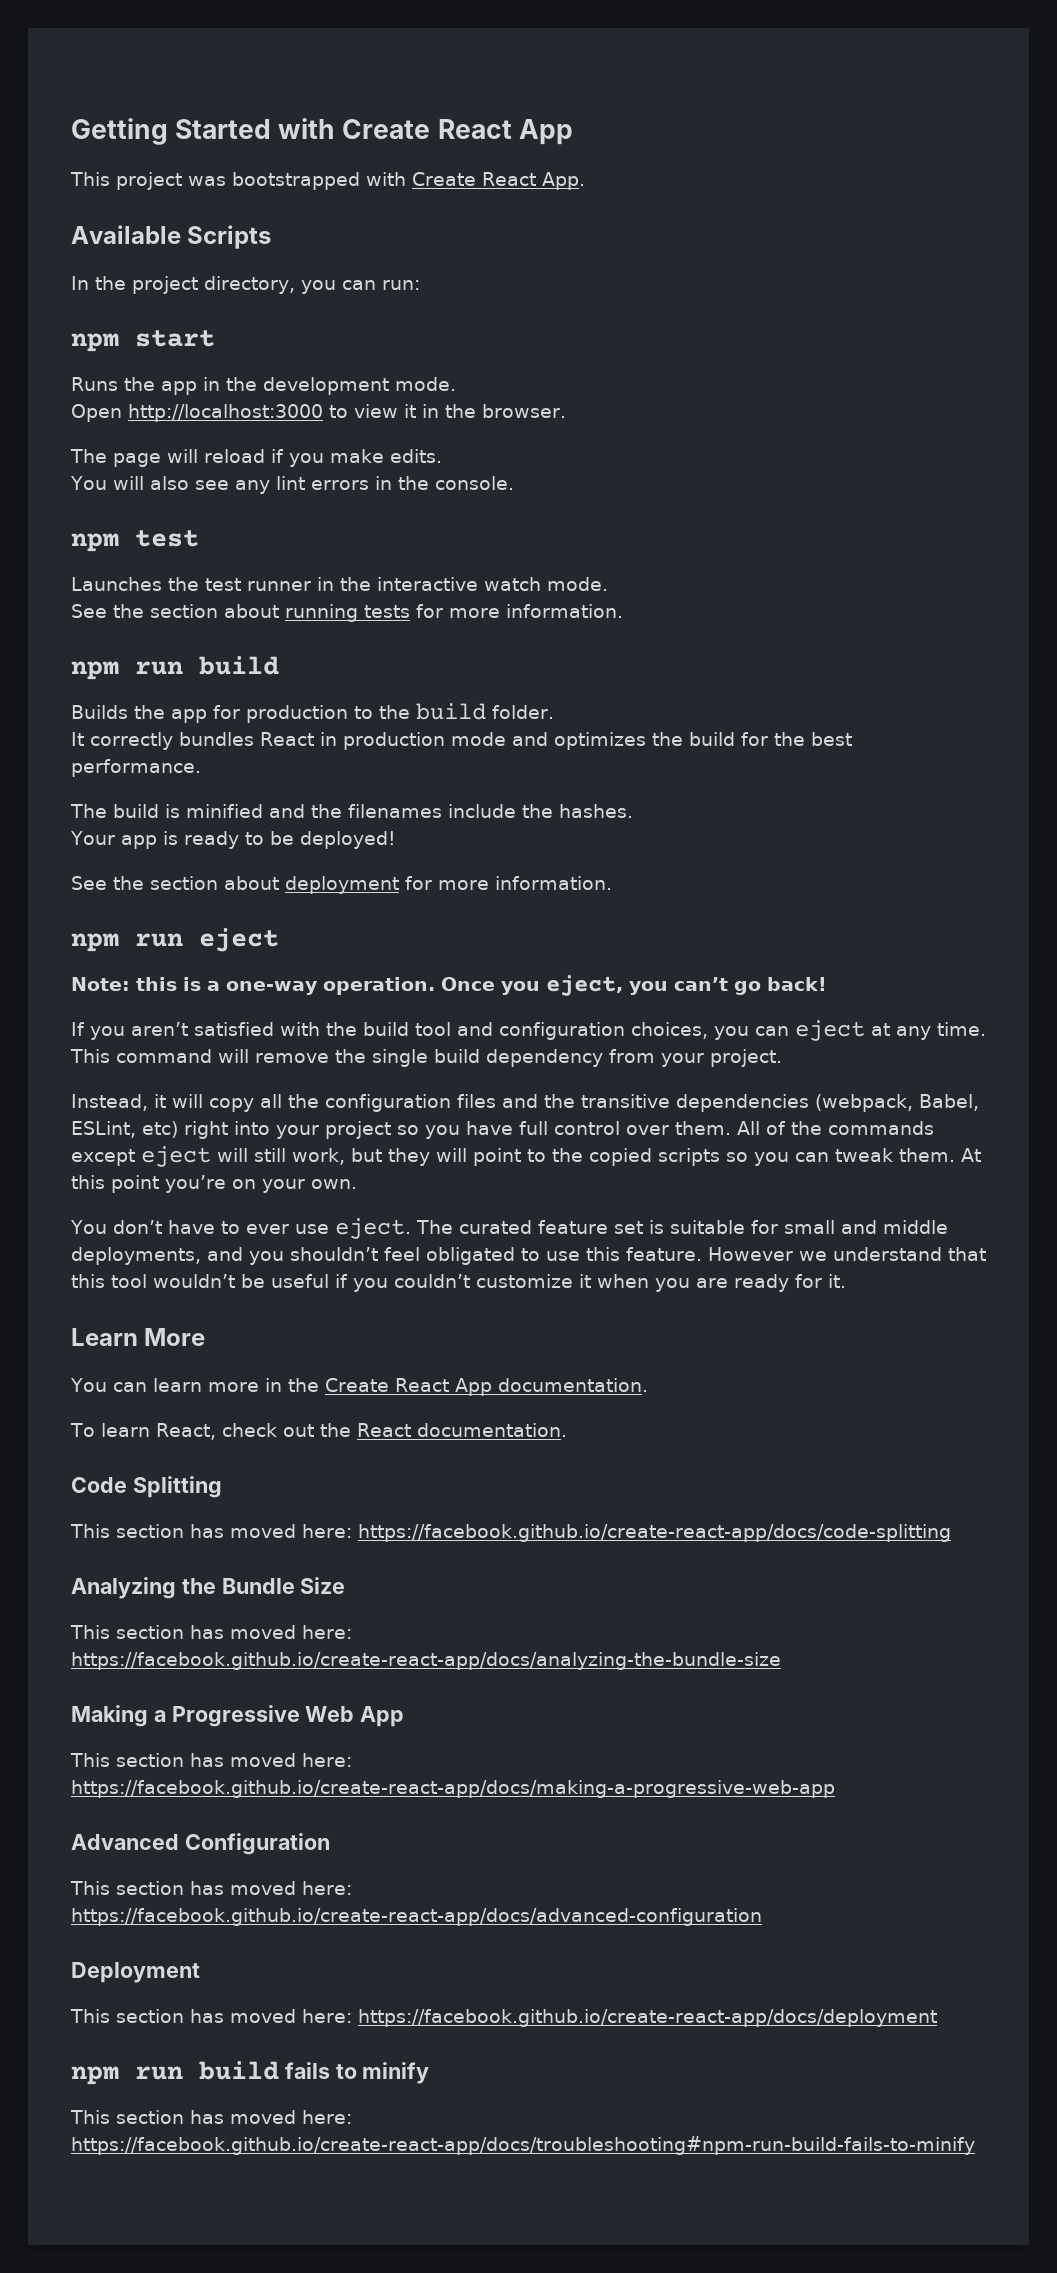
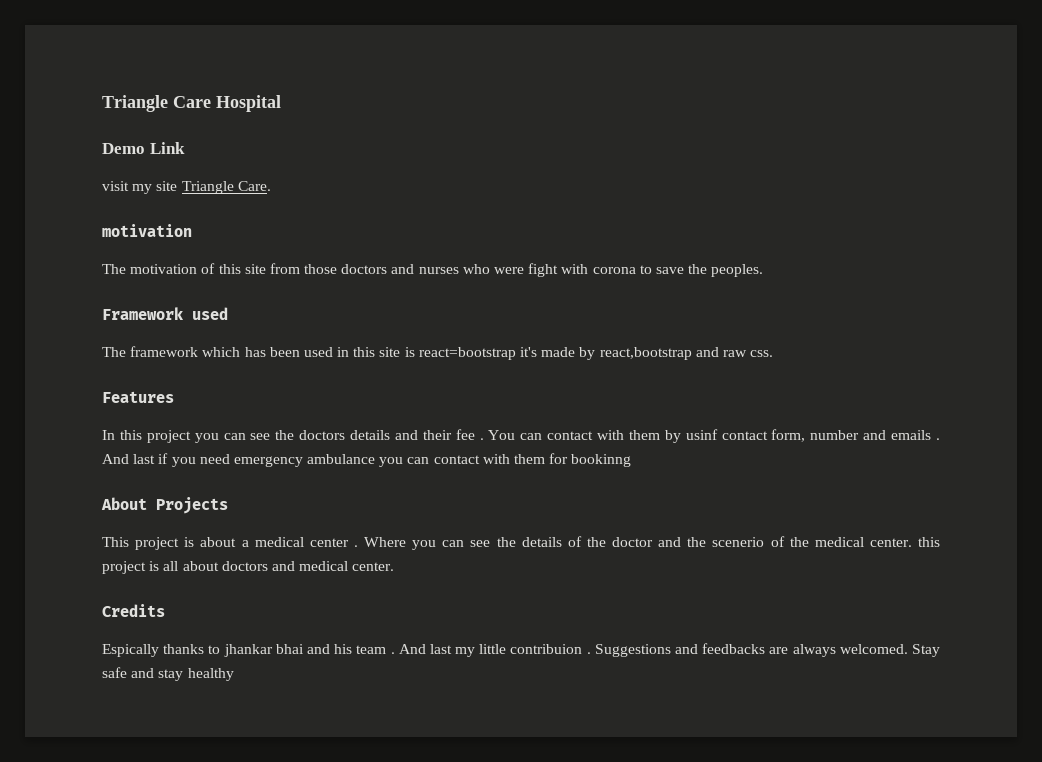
[71,118,573,145] [70,172,585,190] [71,225,272,249] [71,276,420,294] [71,330,215,352] [71,377,456,395] [71,404,566,422] [70,449,442,467] [70,476,514,494] [71,530,199,552] [71,577,608,591] [71,604,623,622] [71,656,279,680] [71,703,554,723] [71,732,852,750] [71,759,201,777] [70,804,633,818] [70,831,396,849] [71,876,612,894] [71,928,279,952] [71,975,827,996] [71,1020,986,1041] [70,1049,782,1067] [71,1094,979,1112] [71,1121,934,1139] [71,1146,981,1167] [71,1175,357,1193] [70,1218,948,1239] [71,1247,986,1265] [71,1274,846,1292] [71,1328,206,1346] [70,1378,648,1396] [70,1423,567,1440] [71,1476,222,1498] [70,1524,951,1542] [71,1577,346,1599] [70,1625,352,1639] [71,1652,781,1670] [71,1705,405,1727] [70,1753,352,1767] [71,1780,835,1798] [71,1833,330,1855] [70,1881,352,1895] [71,1908,762,1926] [71,1962,200,1983] [70,2009,937,2027] [71,2061,430,2085] [70,2110,352,2124] [71,2136,975,2155] Getting Started with Create React App // This project was bootstrapped with Create React App. // Available Scripts // In the project directory, you can run: // npm start // Runs the app in the development mode. // Open http://localhost:3000 to view it in the browser. // The page will reload if you make edits. // You will also see any lint errors in the console. // npm test // Launches the test runner in the interactive watch mode. // See the section about running tests for more information. // npm run build // Builds the app for production to the build folder. // It correctly bundles React in production mode and optimizes the build for the best performance. // The build is minified and the filenames include the hashes. // Your app is ready to be deployed! // See the section about deployment for more information. // npm run eject // Note: this is a one-way operation. Once you eject, you can’t go back! // If you aren’t satisfied with the build tool and configuration choices, you can eject at any time. This command will remove the single build dependency from your project. // Instead, it will copy all the configuration files and the transitive dependencies (webpack, Babel, ESLint, etc) right into your project so you have full control over them. All of the commands except eject will still work, but they will point to the copied scripts so you can tweak them. At this point you’re on your own. // You don’t have to ever use eject. The curated feature set is suitable for small and middle deployments, and you shouldn’t feel obligated to use this feature. However we understand that this tool wouldn’t be useful if you couldn’t customize it when you are ready for it. // Learn More // You can learn more in the Create React App documentation. // To learn React, check out the React documentation. // Code Splitting // This section has moved here: https://facebook.github.io/create-react-app/docs/code-splitting // Analyzing the Bundle Size // This section has moved here: https://facebook.github.io/create-react-app/docs/analyzing-the-bundle-size // Making a Progressive Web App // This section has moved here: https://facebook.github.io/create-react-app/docs/making-a-progressive-web-app // Advanced Configuration // This section has moved here: https://facebook.github.io/create-react-app/docs/advanced-configuration // Deployment // This section has moved here: https://facebook.github.io/create-react-app/docs/deployment // npm run build fails to minify // This section has moved here: https://facebook.github.io/create-react-app/docs/troubleshooting#npm-run-build-fails-to-minify -> [102,95,281,112] [102,142,185,154] [102,181,271,194] [102,224,192,237] [102,263,764,277] [102,307,228,320] [102,346,774,360] [102,391,174,403] [102,429,940,443] [102,453,632,467] [101,497,228,514] [102,536,940,550] [102,561,395,574] [102,604,165,617] [102,643,940,657] [102,667,234,681] Triangle Care Hospital // Demo Link // visit my site Triangle Care. // motivation // The motivation of this site from those doctors and nurses who were fight with corona to save the peoples. // Framework used // The framework which has been used in this site is react=bootstrap it's made by react,bootstrap and raw css. // Features // In this project you can see the doctors details and their fee . You can contact with them by usinf contact form, number and emails . And last if you need emergency ambulance you can contact with them for bookinng // About Projects // This project is about a medical center . Where you can see the details of the doctor and the scenerio of the medical center. this project is all about doctors and medical center. // Credits // Espically thanks to jhankar bhai and his team . And last my little contribuion . Suggestions and feedbacks are always welcomed. Stay safe and stay healthy

